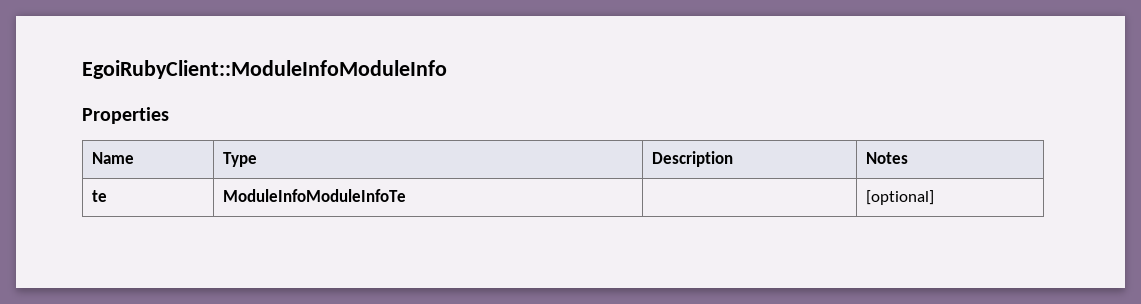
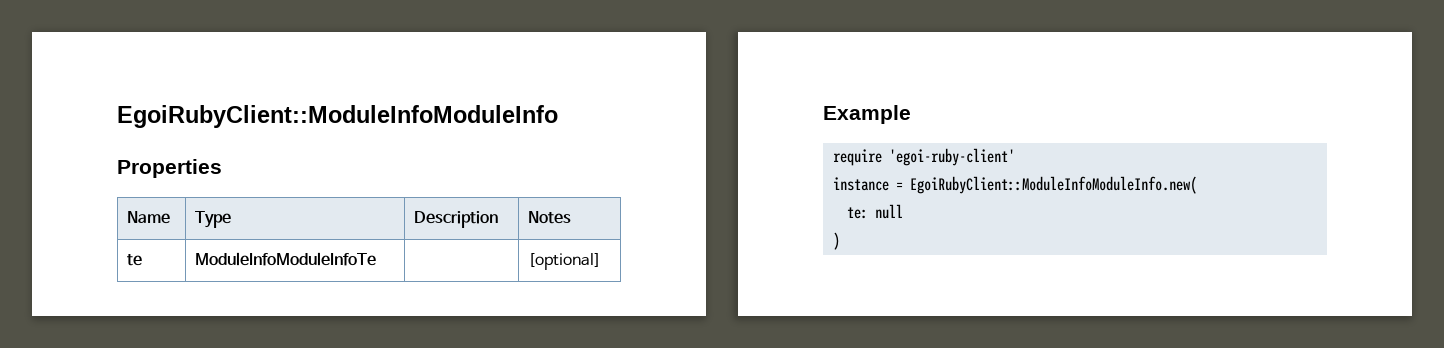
(934, 197) none -> [823,105,911,124] [832,148,1015,166] [832,176,1197,194] [846,204,903,219] [832,232,840,250] // Example // require 'egoi-ruby-client' // instance = EgoiRubyClient::ModuleInfoModuleInfo.new( // te: null // )

